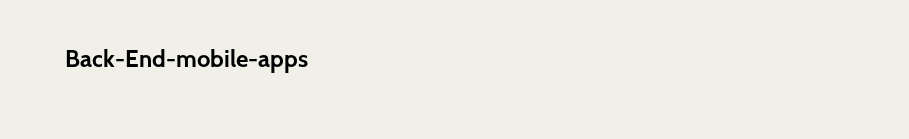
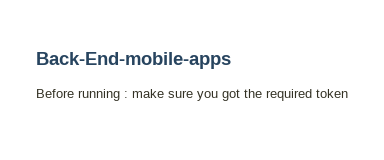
(308, 61) none -> [36,89,348,101] // Before running : make sure you got the required token

